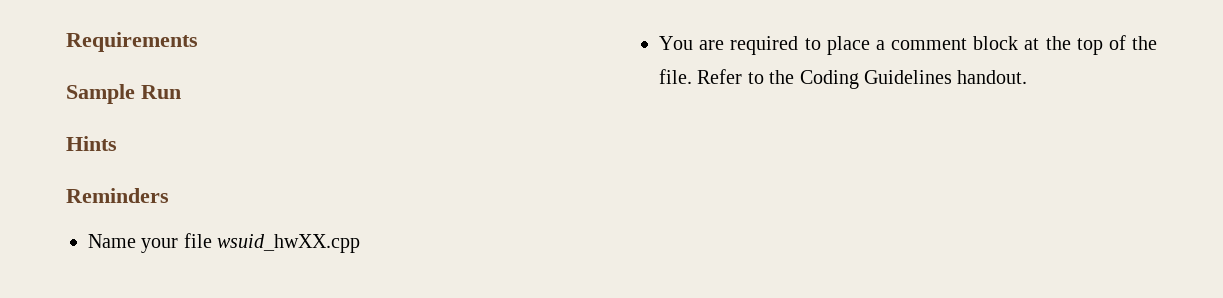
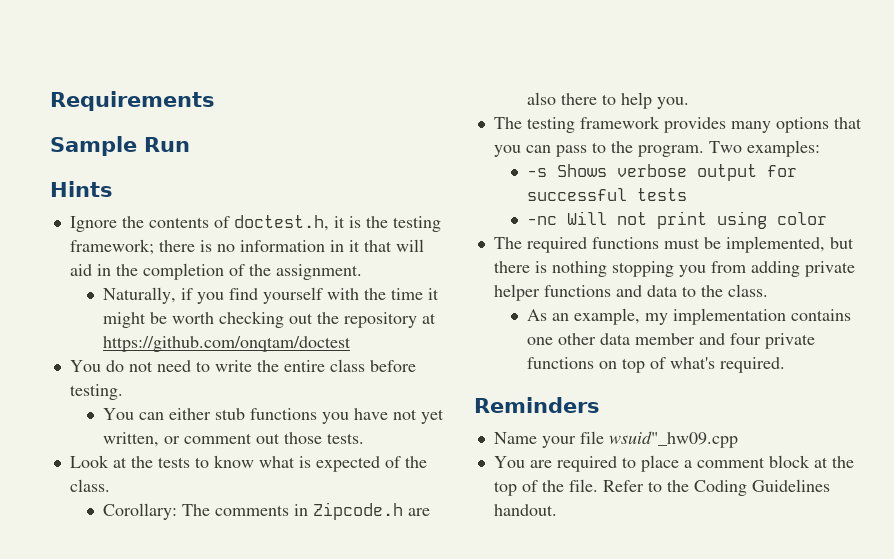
(117, 143) none -> [69,215,441,232] [69,239,424,255] [69,263,362,280] [102,287,439,304] [102,311,436,328] [102,336,351,352] [69,359,416,372] [69,384,123,400] [102,408,444,424] [102,432,364,447] [69,455,427,472] [69,479,110,492] [102,502,430,520] [526,92,689,109] [493,116,862,133] [493,140,820,157] [526,164,797,181] [526,188,687,201] [526,211,827,229] [493,236,854,253] [493,261,855,277] [493,284,768,301] [526,308,851,325] [526,333,815,349] [526,357,785,373] // Ignore the contents of doctest.h, it is the testing framework; there is no information in it that will aid in the completion of the assignment. // Naturally, if you find yourself with the time it might be worth checking out the repository at https://github.com/onqtam/doctest // You do not need to write the entire class before testing. // You can either stub functions you have not yet written, or comment out those tests. // Look at the tests to know what is expected of the class. // Corollary: The comments in Zipcode.h are also there to help you. // The testing framework provides many options that you can pass to the program. Two examples: // -s Shows verbose output for successful tests // -nc Will not print using color // The required functions must be implemented, but there is nothing stopping you from adding private helper functions and data to the class. // As an example, my implementation contains one other data member and four private functions on top of what's required.
[217,234,361,253] wsuid_hwXX.cpp -> [608,431,738,448] wsuid"_hw09.cpp

